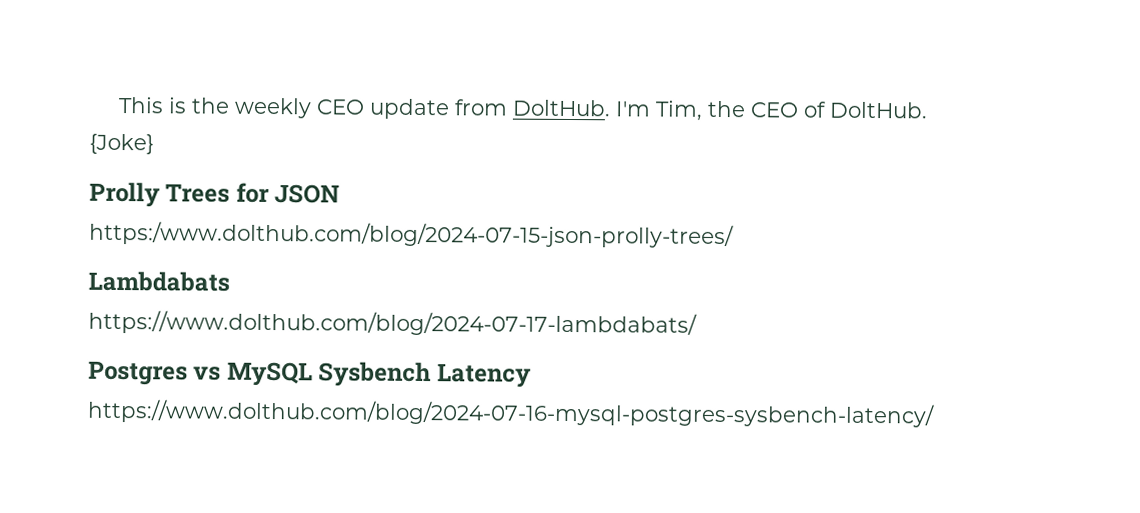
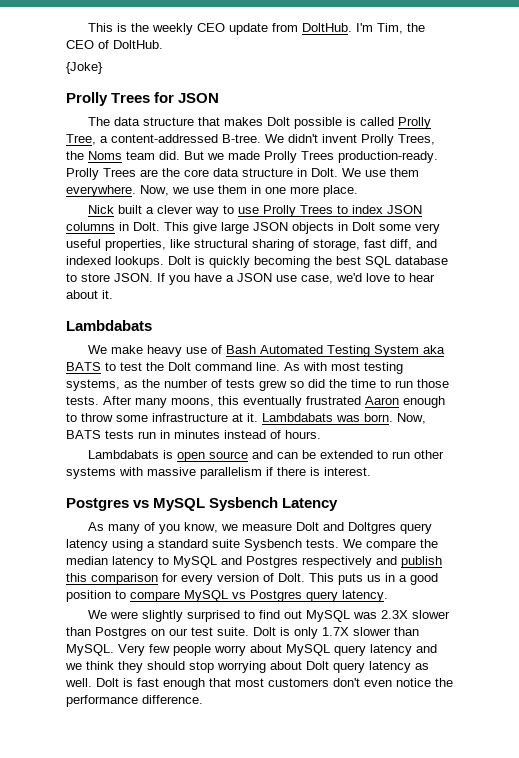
[89,220,734,249] [88,270,230,292] [88,309,697,337] https:/www.dolthub.com/blog/2024-07-15-json-prolly-trees/ // Lambdabats // https://www.dolthub.com/blog/2024-07-17-lambdabats/ -> [88,117,432,129] [66,134,435,146] [66,151,438,163] [66,168,419,180] [66,185,358,197] [88,205,423,217] [66,222,440,234] [66,239,437,251] [66,256,448,268] [66,273,435,285] [66,290,113,299] [66,320,152,331] [88,345,446,357] [66,362,403,374] [66,379,449,391] [66,396,445,408] [66,413,426,424] [66,430,321,439] [88,450,445,462] [66,467,371,479] The data structure that makes Dolt possible is called Prolly Tree, a content-addressed B-tree. We didn't invent Prolly Trees, the Noms team did. But we made Prolly Trees production-ready. Prolly Trees are the core data structure in Dolt. We use them everywhere. Now, we use them in one more place. // Nick built a clever way to use Prolly Trees to index JSON columns in Dolt. This give large JSON objects in Dolt some very useful properties, like structural sharing of storage, fast diff, and indexed lookups. Dolt is quickly becoming the best SQL database to store JSON. If you have a JSON use case, we'd love to hear about it. // Lambdabats // We make heavy use of Bash Automated Testing System aka BATS to test the Dolt command line. As with most testing systems, as the number of tests grew so did the time to run those tests. After many moons, this eventually frustrated Aaron enough to throw some infrastructure at it. Lambdabats was born. Now, BATS tests run in minutes instead of hours. // Lambdabats is open source and can be extended to run other systems with massive parallelism if there is interest.
[87,398,935,428] https://www.dolthub.com/blog/2024-07-16-mysql-postgres-sysbench-latency/ -> [88,522,433,534] [66,539,438,551] [66,556,442,568] [66,573,438,585] [66,590,388,602] [88,610,451,622] [66,627,419,639] [66,644,437,656] [65,661,429,673] [65,678,453,690] [66,695,203,707] As many of you know, we measure Dolt and Doltgres query latency using a standard suite Sysbench tests. We compare the median latency to MySQL and Postgres respectively and publish this comparison for every version of Dolt. This puts us in a good position to compare MySQL vs Postgres query latency. // We were slightly surprised to find out MySQL was 2.3X slower than Postgres on our test suite. Dolt is only 1.7X slower than MySQL. Very few people worry about MySQL query latency and we think they should stop worrying about Dolt query latency as well. Dolt is fast enough that most customers don't even notice the performance difference.

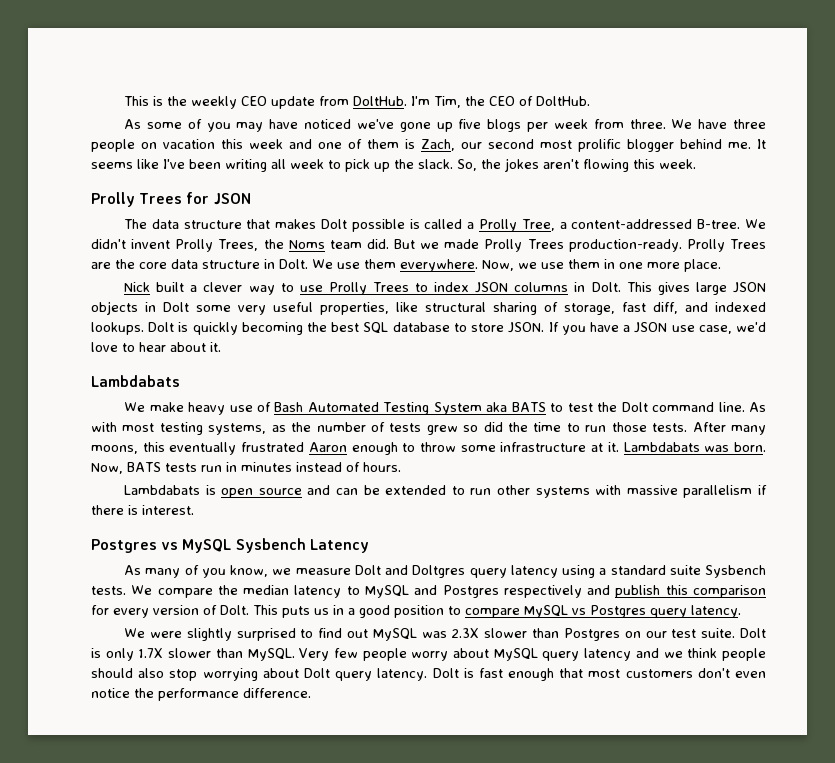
[66,62,103,74] {Joke} -> [124,119,766,132] [91,139,766,152] [91,158,696,172] As some of you may have noticed we've gone up five blogs per week from three. We have three people on vacation this week and one of them is Zach, our second most prolific blogger behind me. It seems like I've been writing all week to pick up the slack. So, the jokes aren't flowing this week.
(395, 121) none -> [467,222,475,229] a
[193,222,217,234] give -> [657,282,690,295] gives
[118,661,185,673] they should -> [722,648,767,661] [91,668,165,678] people should also
[369,661,429,673] [65,678,92,687] latency as well. -> [377,668,428,681] latency.

